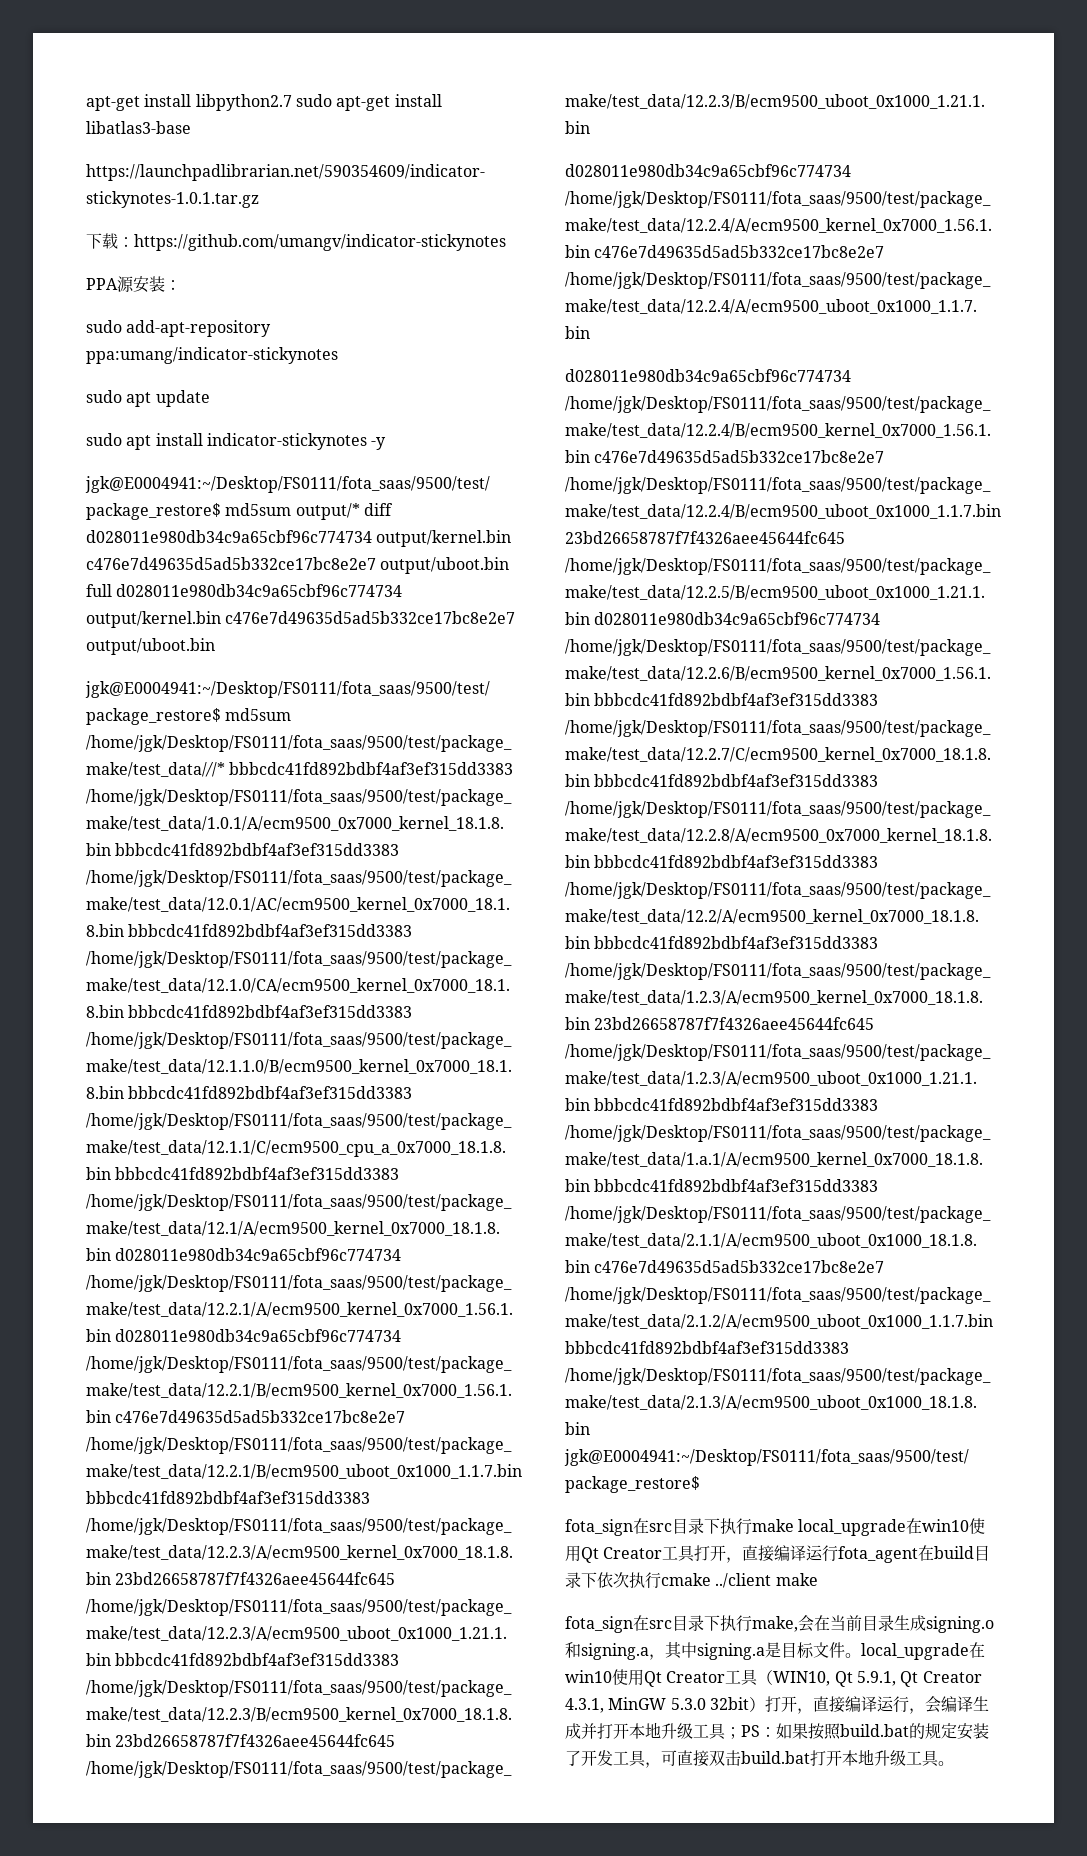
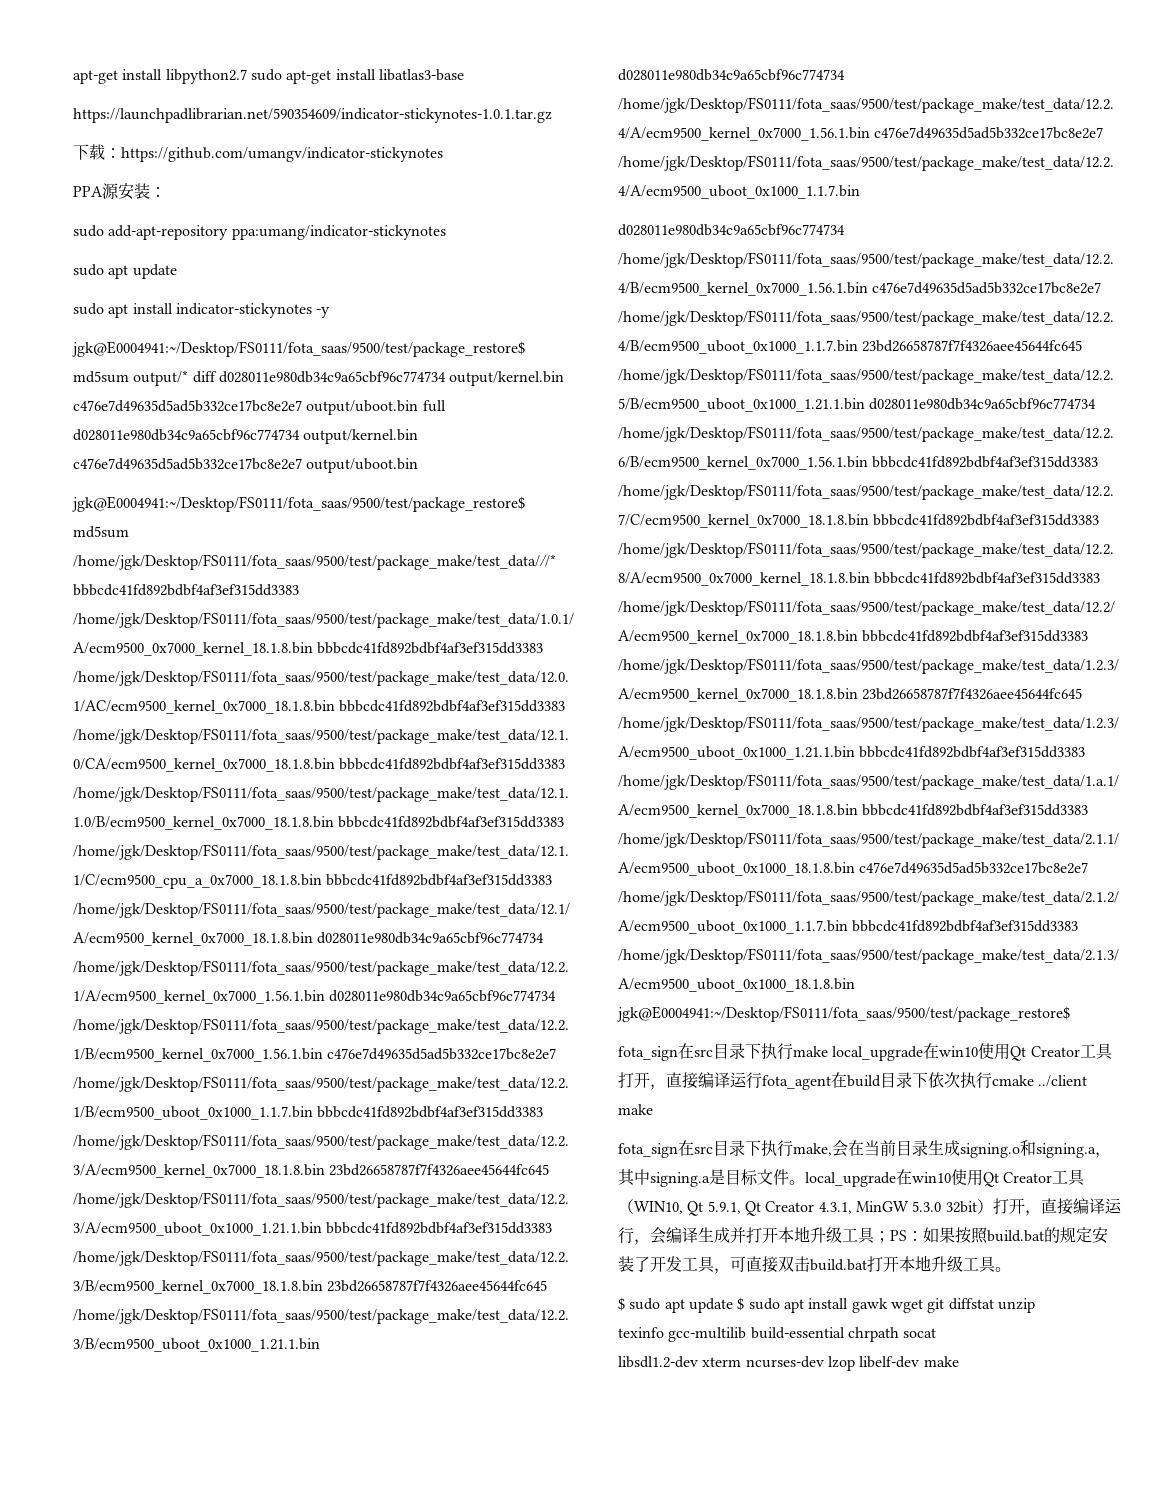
(954, 1763) none -> [618,1297,1035,1313] [618,1327,937,1342] [618,1356,959,1371] // $ sudo apt update $ sudo apt install gawk wget git diffstat unzip // texinfo gcc-multilib build-essential chrpath socat // libsdl1.2-dev xterm ncurses-dev lzop libelf-dev make

